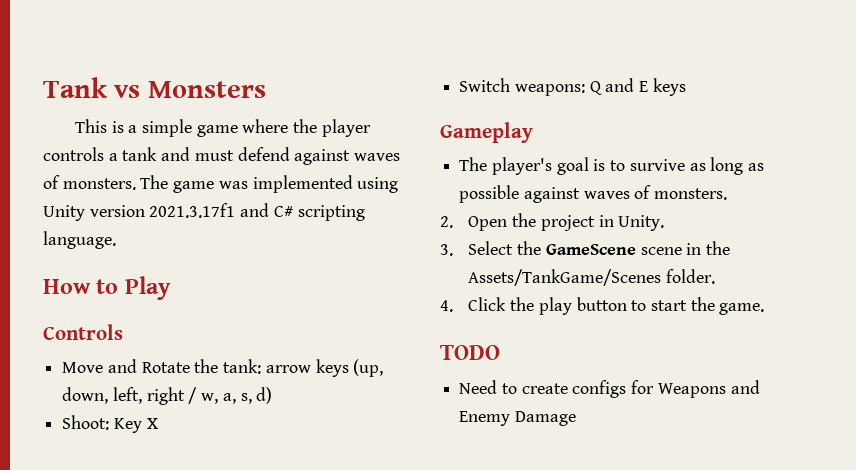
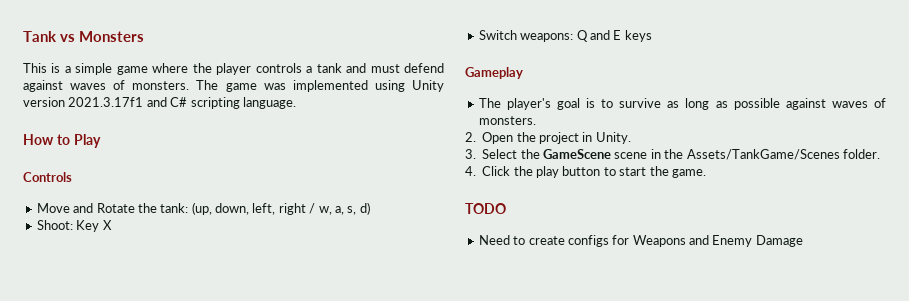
[265,359,349,377] arrow keys -> (189, 208) none

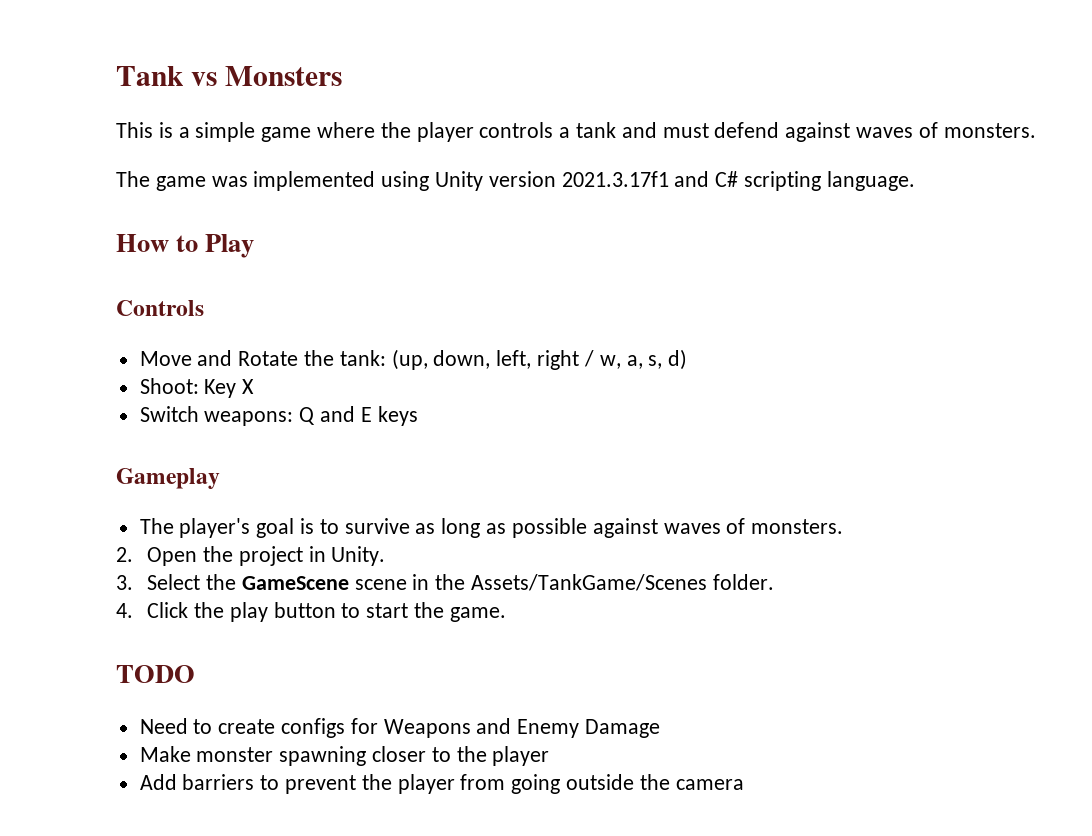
(190, 85) none -> (1036, 130) //
(803, 241) none -> [139,746,550,766] [139,774,744,794] // Make monster spawning closer to the player // Add barriers to prevent the player from going outside the camera

